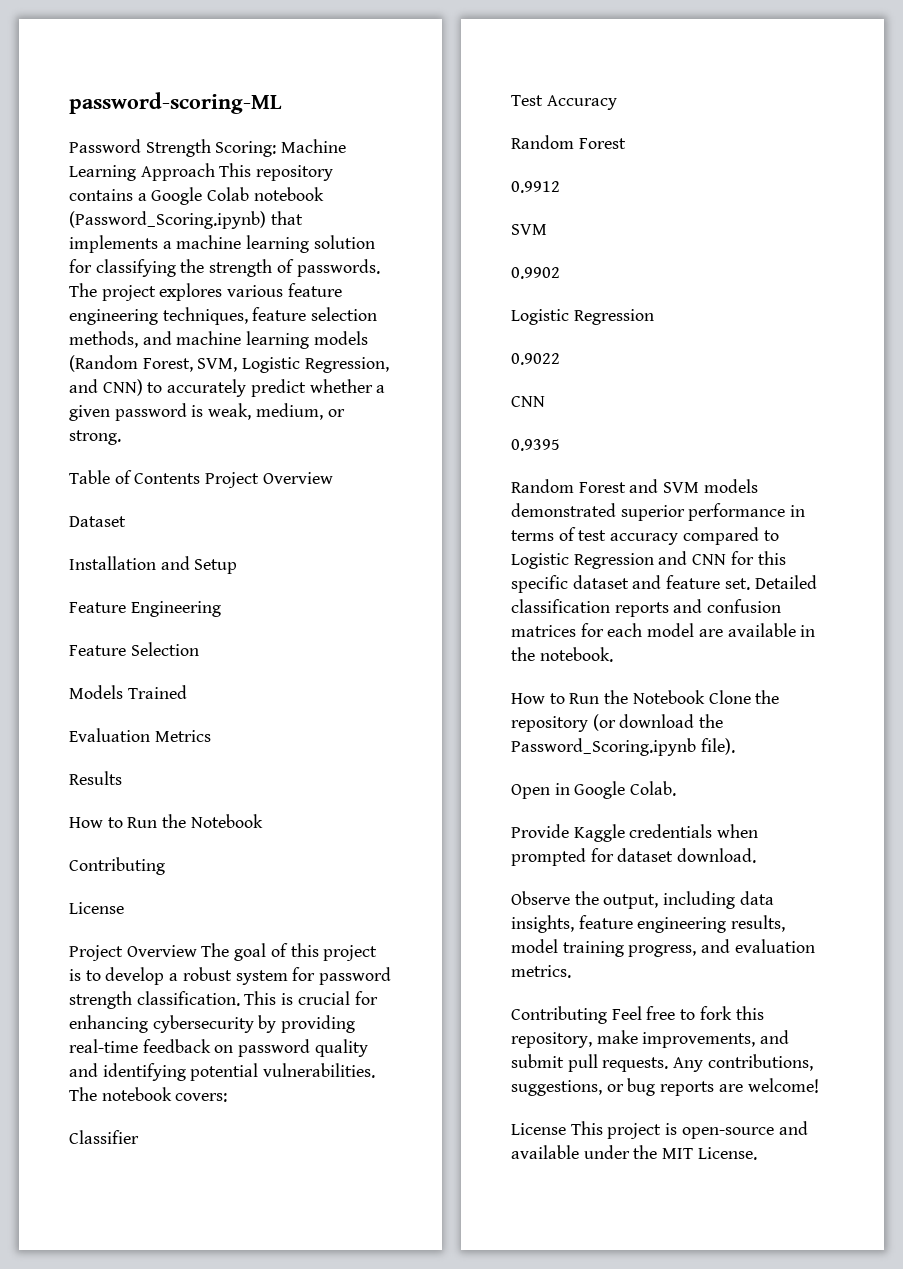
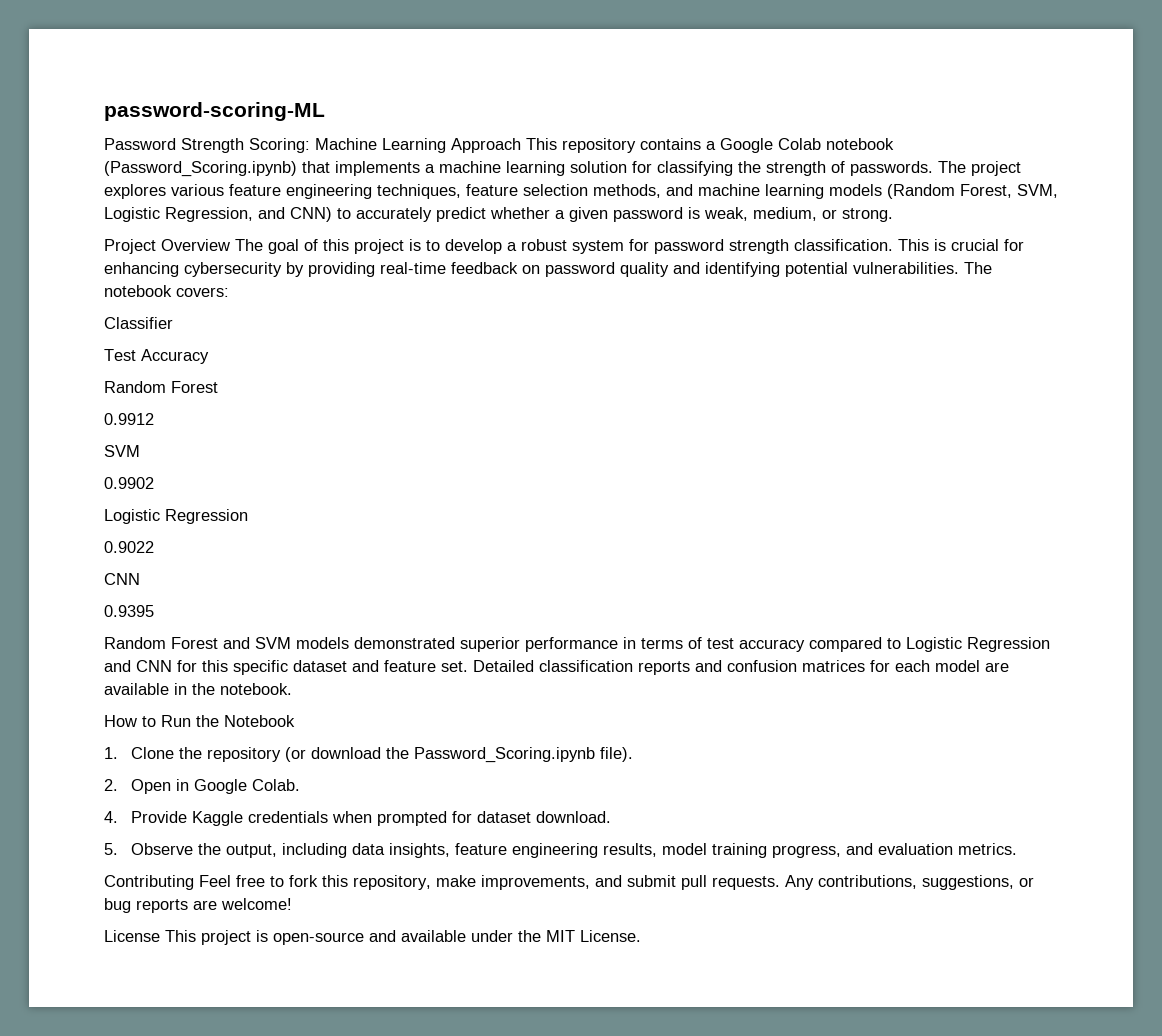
[69,470,333,488] [69,516,126,527] [69,556,238,574] [69,601,221,617] [69,642,199,656] [69,685,187,699] [69,728,211,742] [69,771,122,785] [69,814,263,828] [69,857,165,875] [69,902,124,914] // Table of Contents Project Overview // Dataset // Installation and Setup // Feature Engineering // Feature Selection // Models Trained // Evaluation Metrics // Results // How to Run the Notebook // Contributing // License -> (893, 215) none
(705, 697) none -> [104,747,118,759] // 1.
(735, 746) none -> [104,779,118,791] 2.
(677, 788) none -> [104,811,118,823] 4.
(757, 855) none -> [104,843,118,855] 5.

